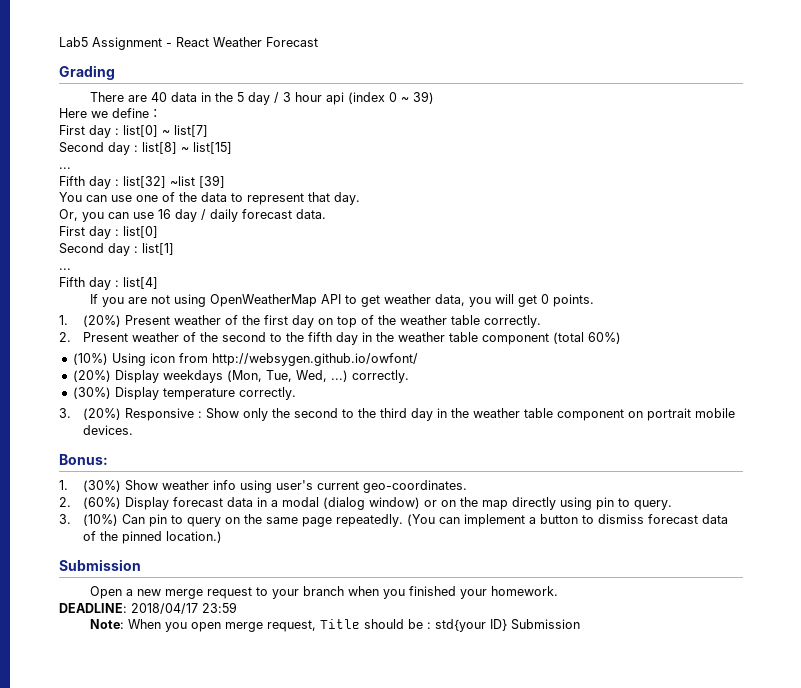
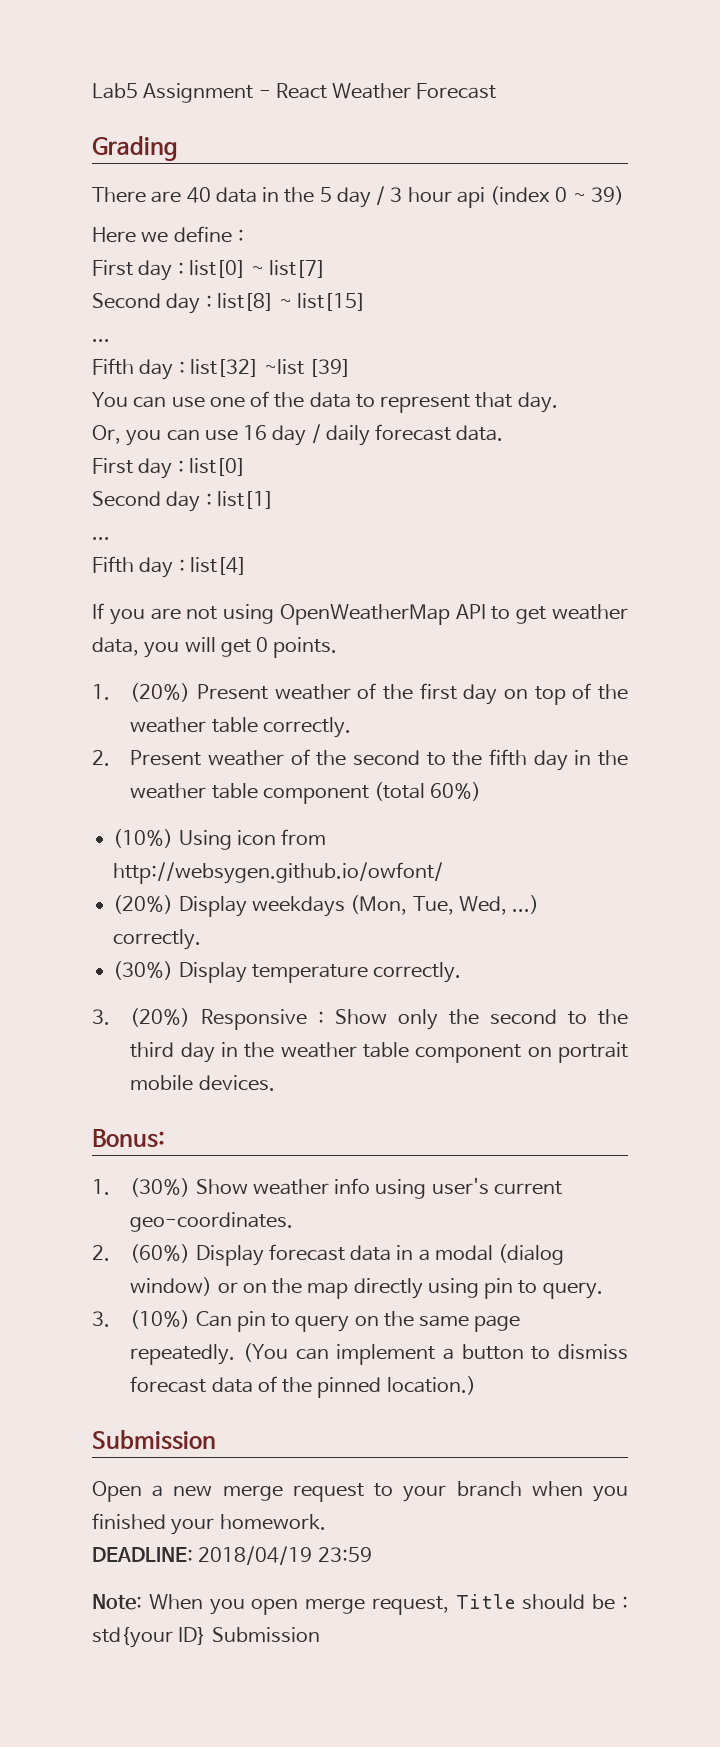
[131,603,198,614] 2018/04/17 -> [198,1546,313,1565] 2018/04/19

